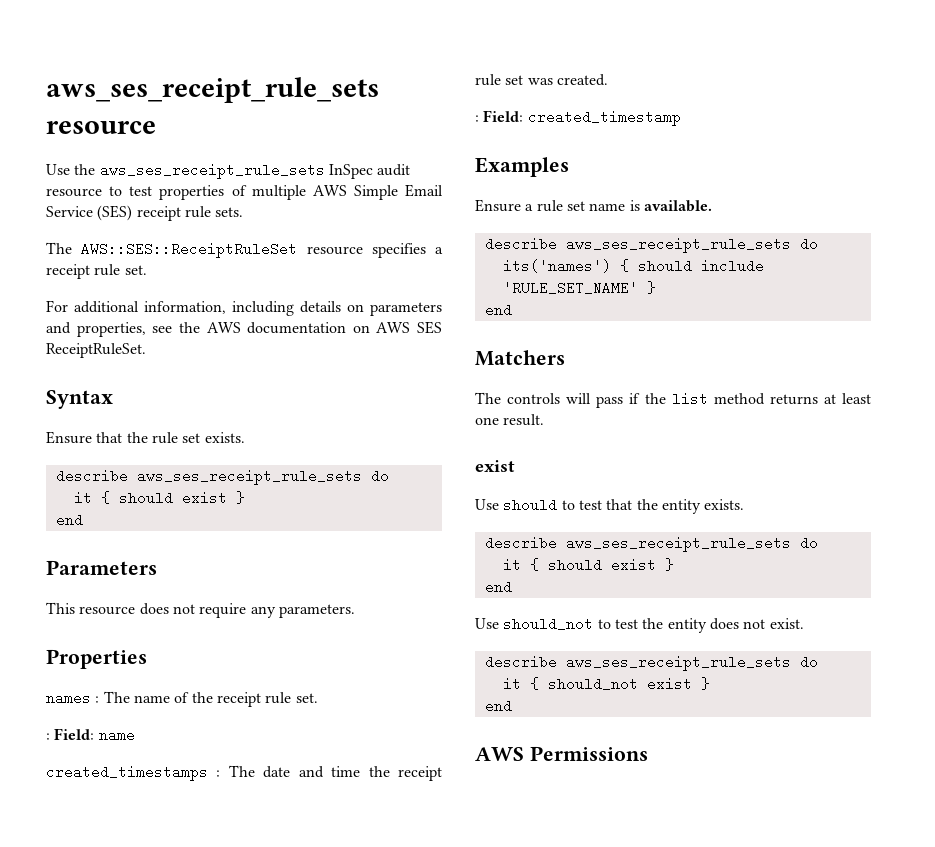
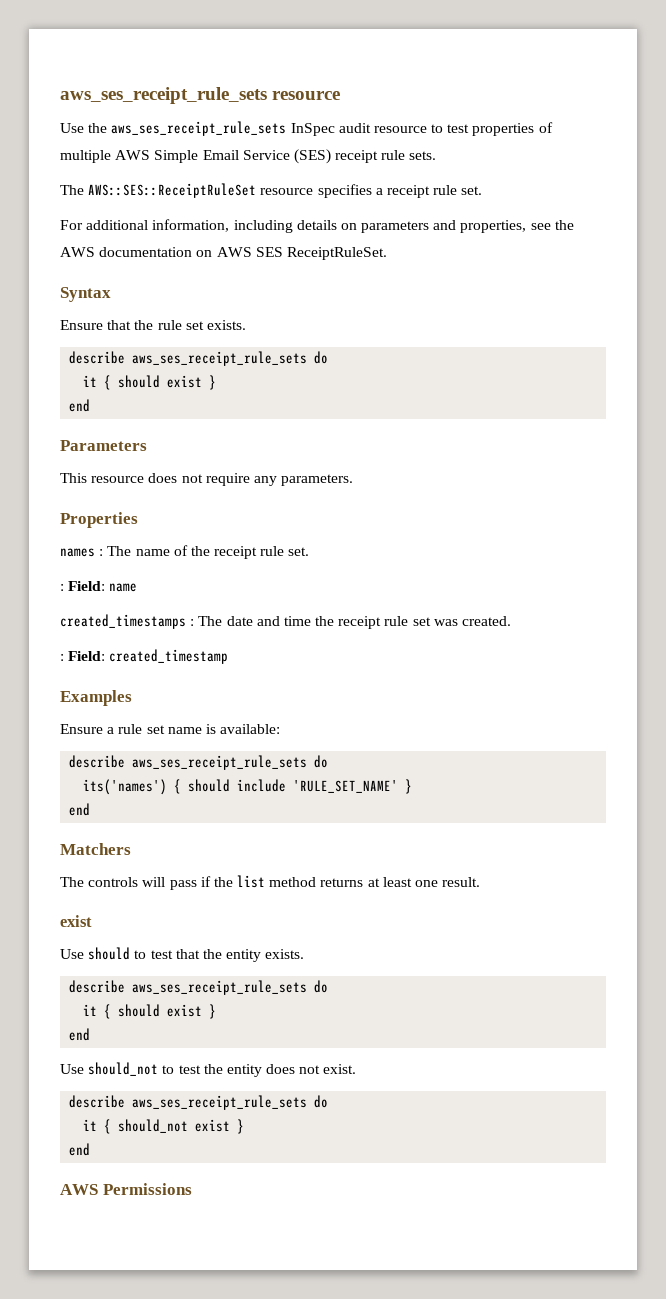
[643,200,712,212] available. -> [220,724,281,734] available:

